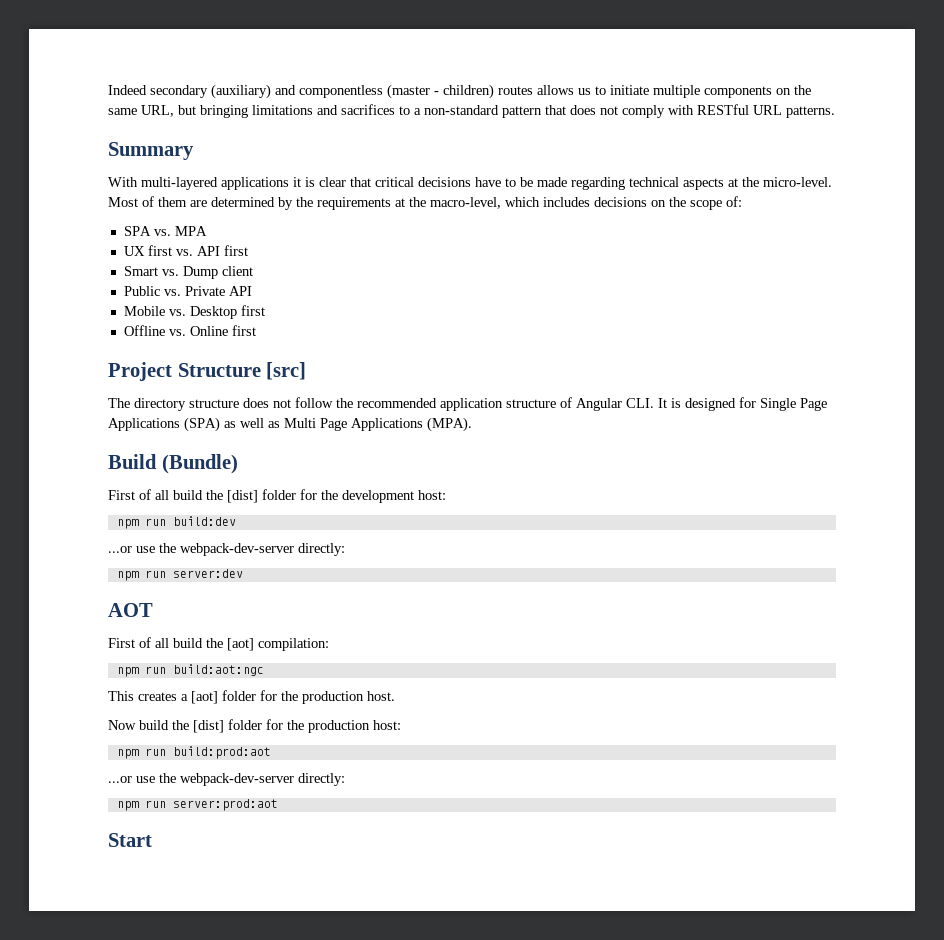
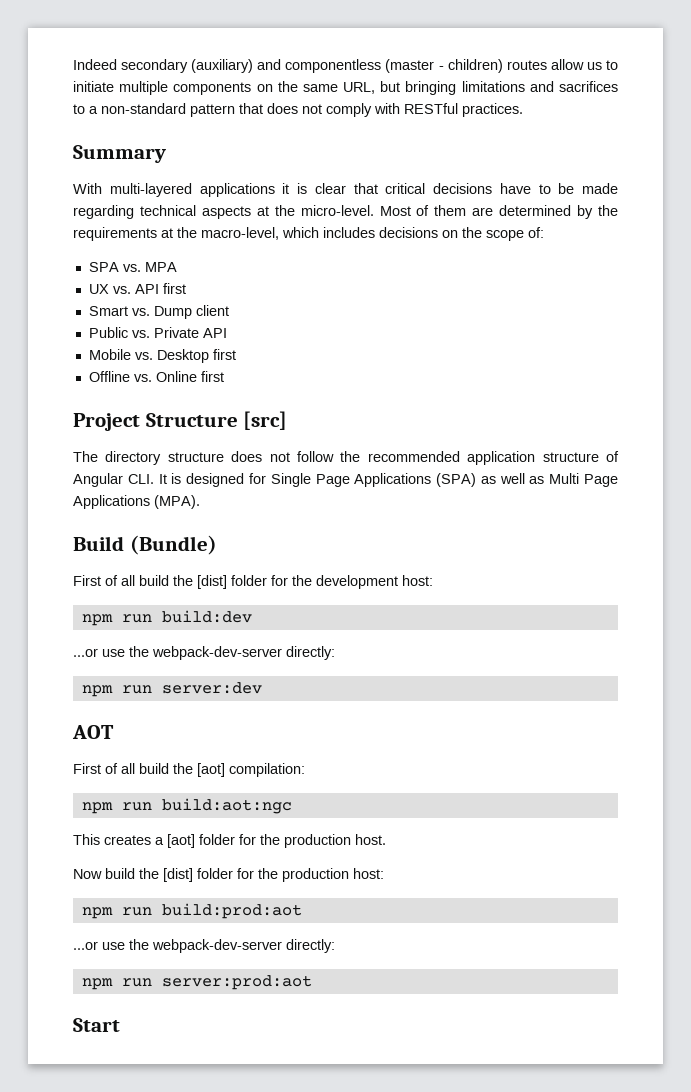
[537,85,574,95] allows -> [550,59,584,70] allow
[753,105,835,118] URL patterns. -> [462,103,523,117] practices.
[147,245,172,256] first -> (109, 289) none

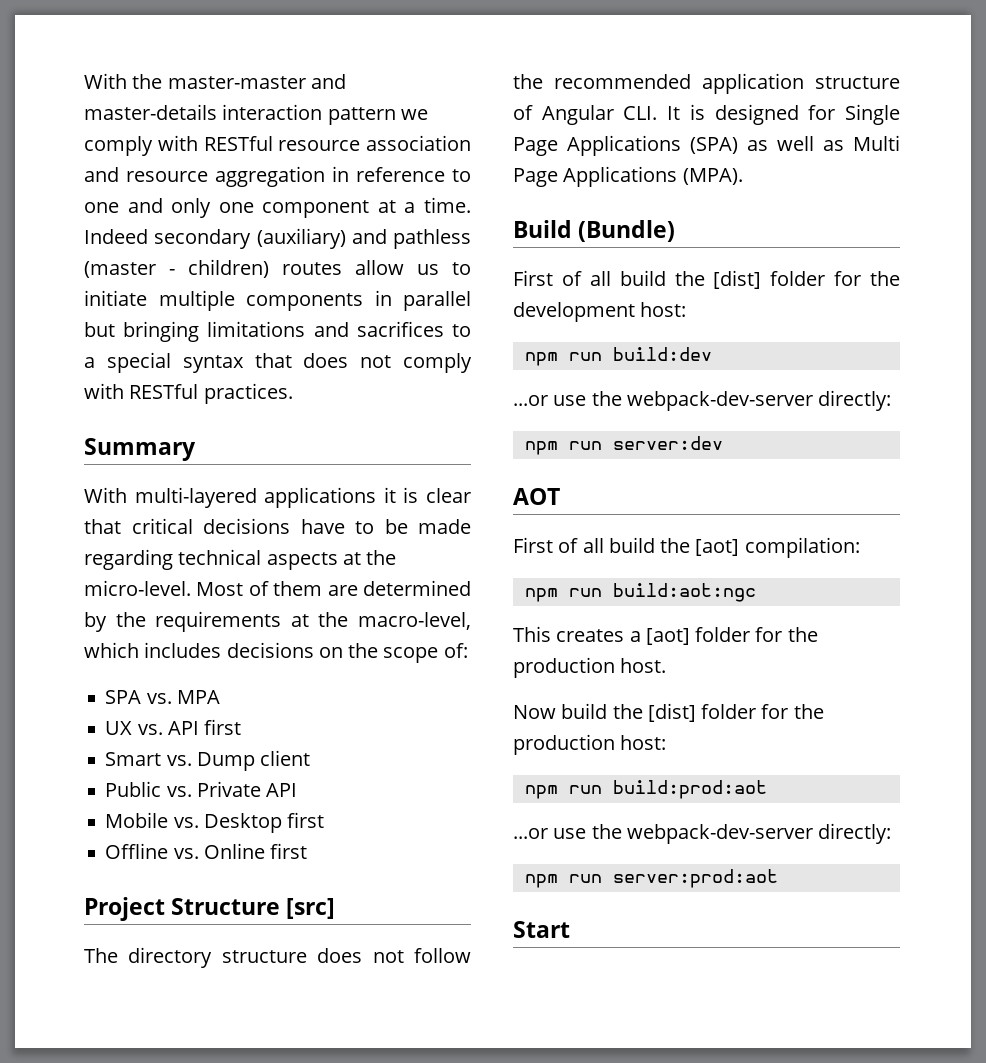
(73, 64) none -> [84,73,346,89] [84,104,428,125] [84,135,471,156] [84,166,471,187] [84,197,471,218] With the master-master and master-details interaction pattern we comply with RESTful resource association and resource aggregation in reference to one and only one component at a time.
[285,59,382,73] componentless -> [393,229,471,249] pathless
[256,81,376,94] on the same URL, -> [374,290,471,311] in parallel
[101,103,235,117] non-standard pattern -> [106,352,244,373] special syntax

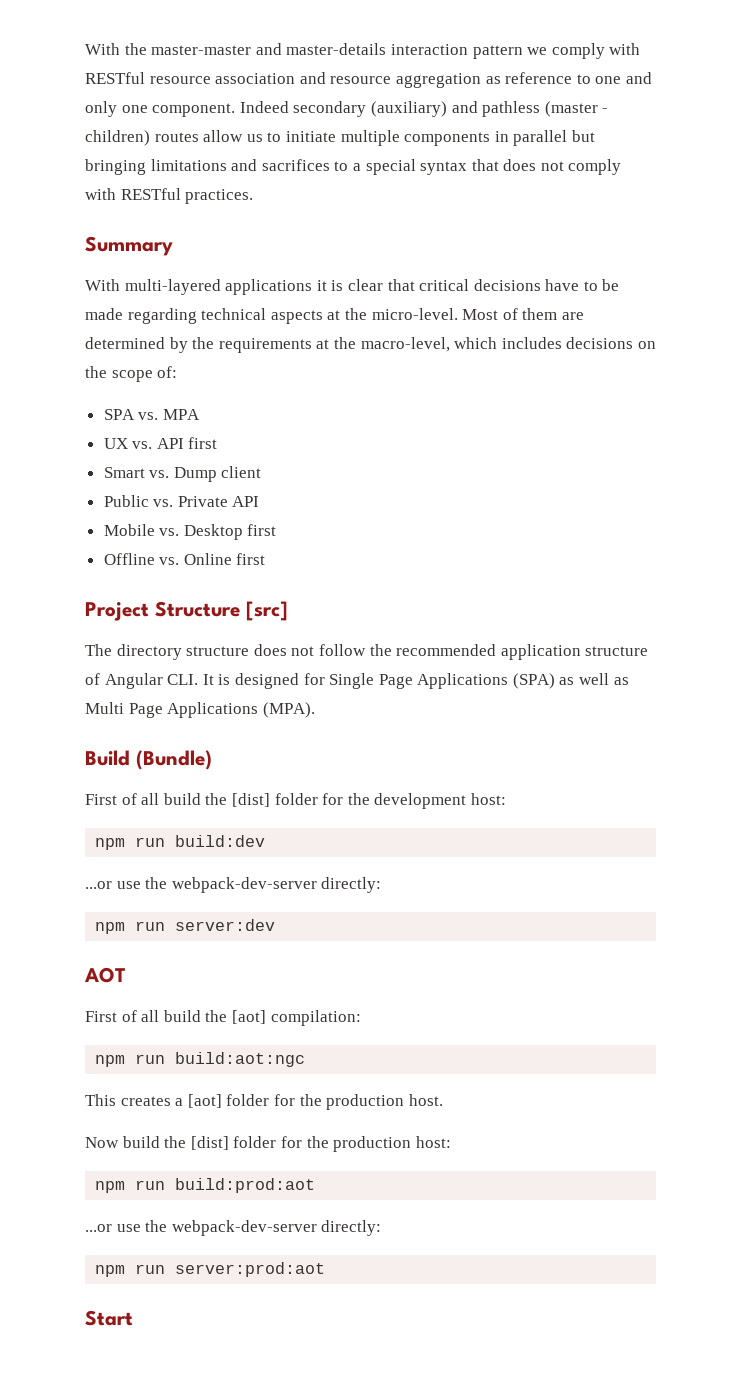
[332,166,349,182] in -> [485,76,501,84] as
[262,197,471,218] component at a time. -> [152,103,236,117] component.

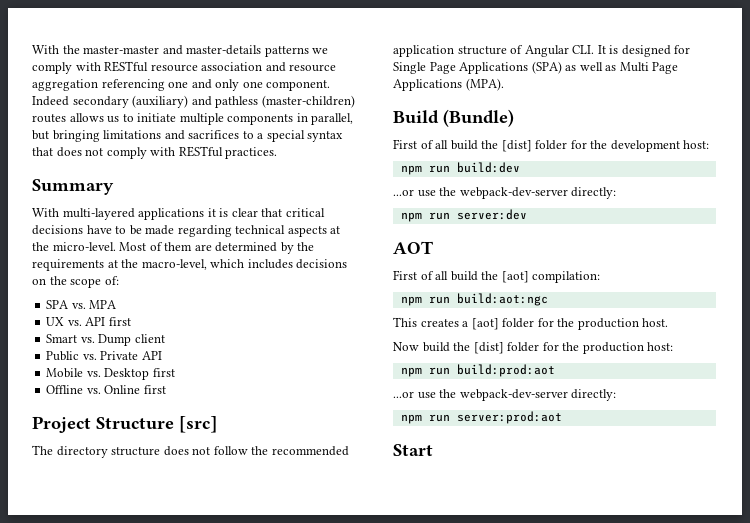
[390,44,523,59] interaction pattern -> [264,46,309,57] patterns
[485,72,591,84] as reference to -> [101,79,165,91] referencing
[544,101,609,117] [85,130,244,146] (master - children) routes allow -> [261,95,355,108] [32,113,104,123] (master-children) routes allows
[513,130,568,146] parallel -> [311,113,354,125] parallel,

